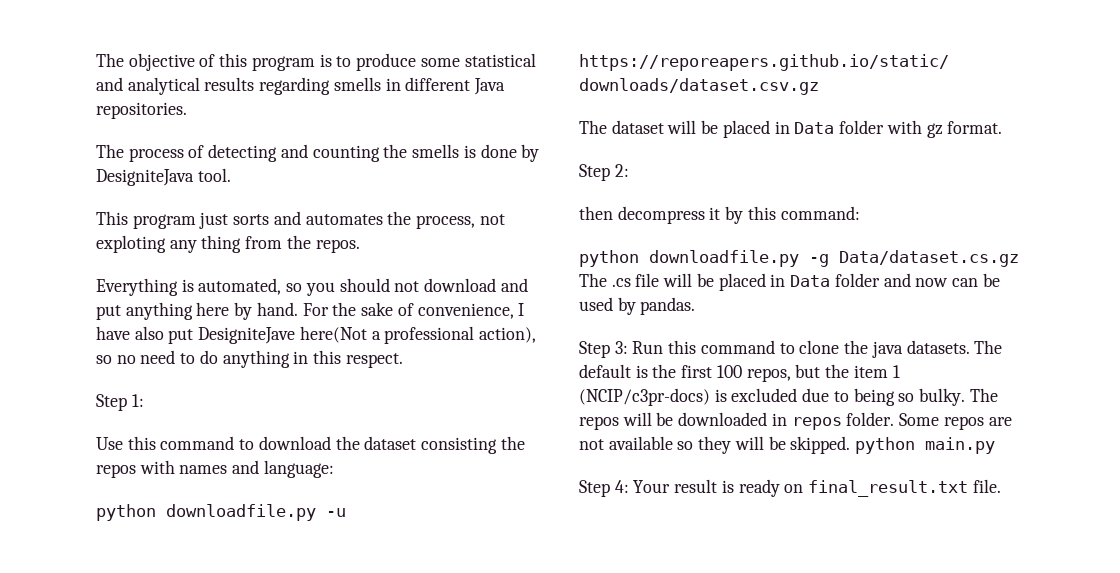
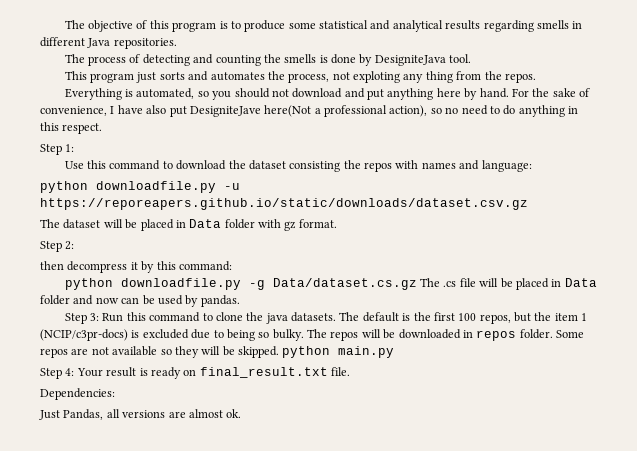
(1001, 486) none -> [40,388,115,400] [39,409,242,420] // Dependencies: // Just Pandas, all versions are almost ok.

